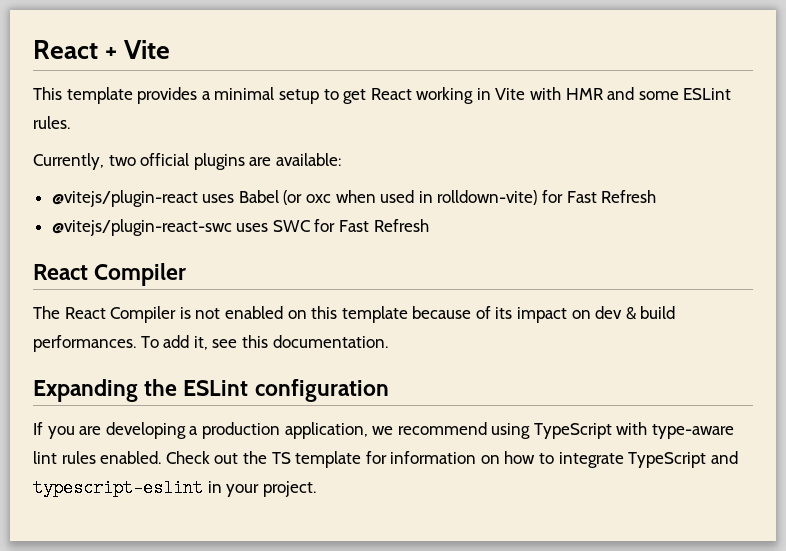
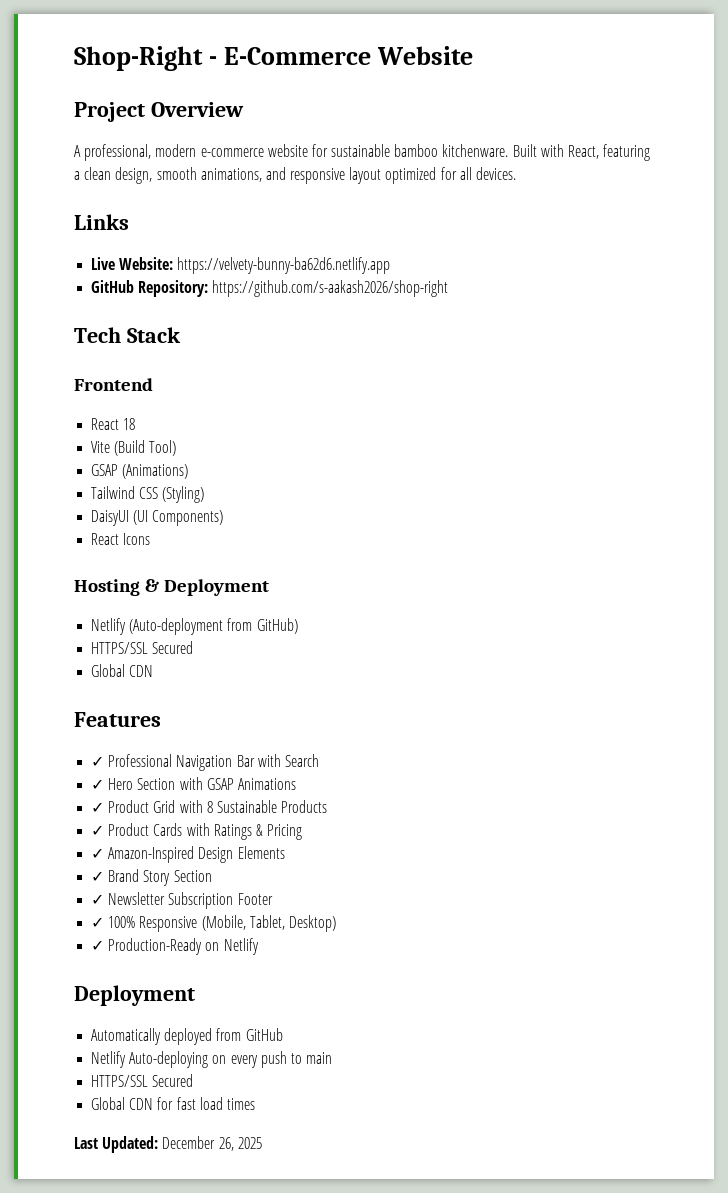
[33,40,171,59] [33,87,732,104] [33,116,70,129] [33,153,341,170] [51,190,657,207] [51,219,429,236] [33,263,187,286] [33,306,676,323] [33,335,388,352] [33,379,389,402] [33,422,735,439] [33,451,738,468] [33,479,316,497] React + Vite // This template provides a minimal setup to get React working in Vite with HMR and some ESLint rules. // Currently, two official plugins are available: // @vitejs/plugin-react uses Babel (or oxc when used in rolldown-vite) for Fast Refresh // @vitejs/plugin-react-swc uses SWC for Fast Refresh // React Compiler // The React Compiler is not enabled on this template because of its impact on dev & build performances. To add it, see this documentation. // Expanding the ESLint configuration // If you are developing a production application, we recommend using TypeScript with type-aware lint rules enabled. Check out the TS template for information on how to integrate TypeScript and typescript-eslint in your project. -> [74,46,473,71] [74,102,244,122] [74,144,651,161] [74,167,517,184] [74,214,129,230] [91,257,391,274] [91,280,449,297] [74,327,181,343] [74,378,153,391] [91,418,136,430] [91,440,177,456] [91,464,189,479] [91,486,205,503] [91,510,224,526] [91,533,151,545] [74,579,270,596] [91,618,298,635] [91,641,194,654] [91,664,154,677] [74,712,161,727] [91,754,319,771] [91,777,296,790] [91,800,328,813] [91,823,303,840] [91,846,285,863] [91,869,212,886] [91,892,273,909] [91,915,336,932] [91,938,259,955] [74,985,195,1006] [91,1028,283,1045] [91,1051,333,1068] [91,1074,194,1087] [91,1097,255,1110] [74,1136,262,1153] Shop-Right - E-Commerce Website // Project Overview // A professional, modern e-commerce website for sustainable bamboo kitchenware. Built with React, featuring a clean design, smooth animations, and responsive layout optimized for all devices. // Links // Live Website: https://velvety-bunny-ba62d6.netlify.app // GitHub Repository: https://github.com/s-aakash2026/shop-right // Tech Stack // Frontend // React 18 // Vite (Build Tool) // GSAP (Animations) // Tailwind CSS (Styling) // DaisyUI (UI Components) // React Icons // Hosting & Deployment // Netlify (Auto-deployment from GitHub) // HTTPS/SSL Secured // Global CDN // Features // ✓ Professional Navigation Bar with Search // ✓ Hero Section with GSAP Animations // ✓ Product Grid with 8 Sustainable Products // ✓ Product Cards with Ratings & Pricing // ✓ Amazon-Inspired Design Elements // ✓ Brand Story Section // ✓ Newsletter Subscription Footer // ✓ 100% Responsive (Mobile, Tablet, Desktop) // ✓ Production-Ready on Netlify // Deployment // Automatically deployed from GitHub // Netlify Auto-deploying on every push to main // HTTPS/SSL Secured // Global CDN for fast load times // Last Updated: December 26, 2025

